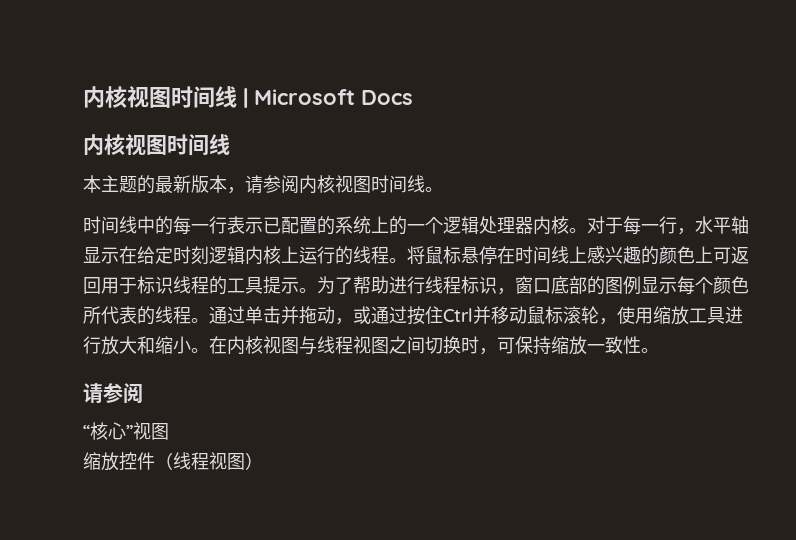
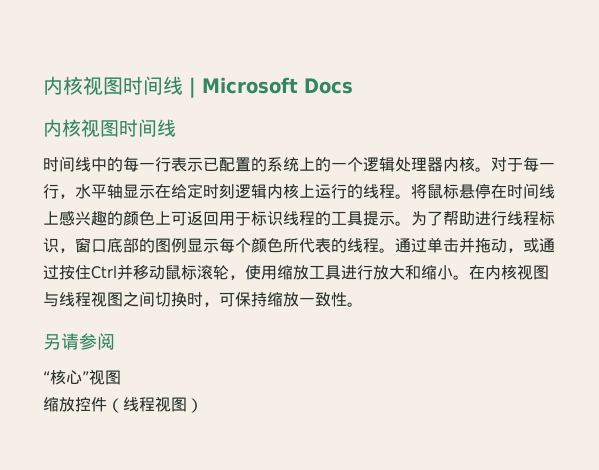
[83,175,443,194] // 本主题的最新版本，请参阅内核视图时间线。 -> (176, 128) none
(659, 350) none -> [43,334,61,350] 另

